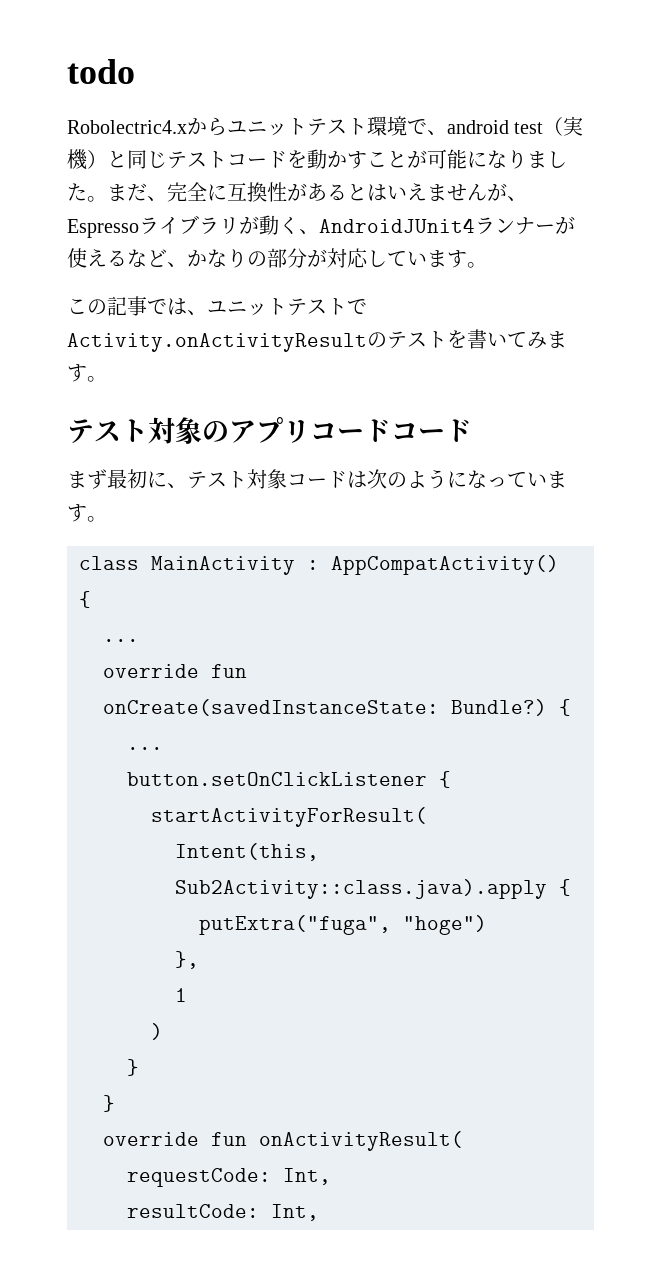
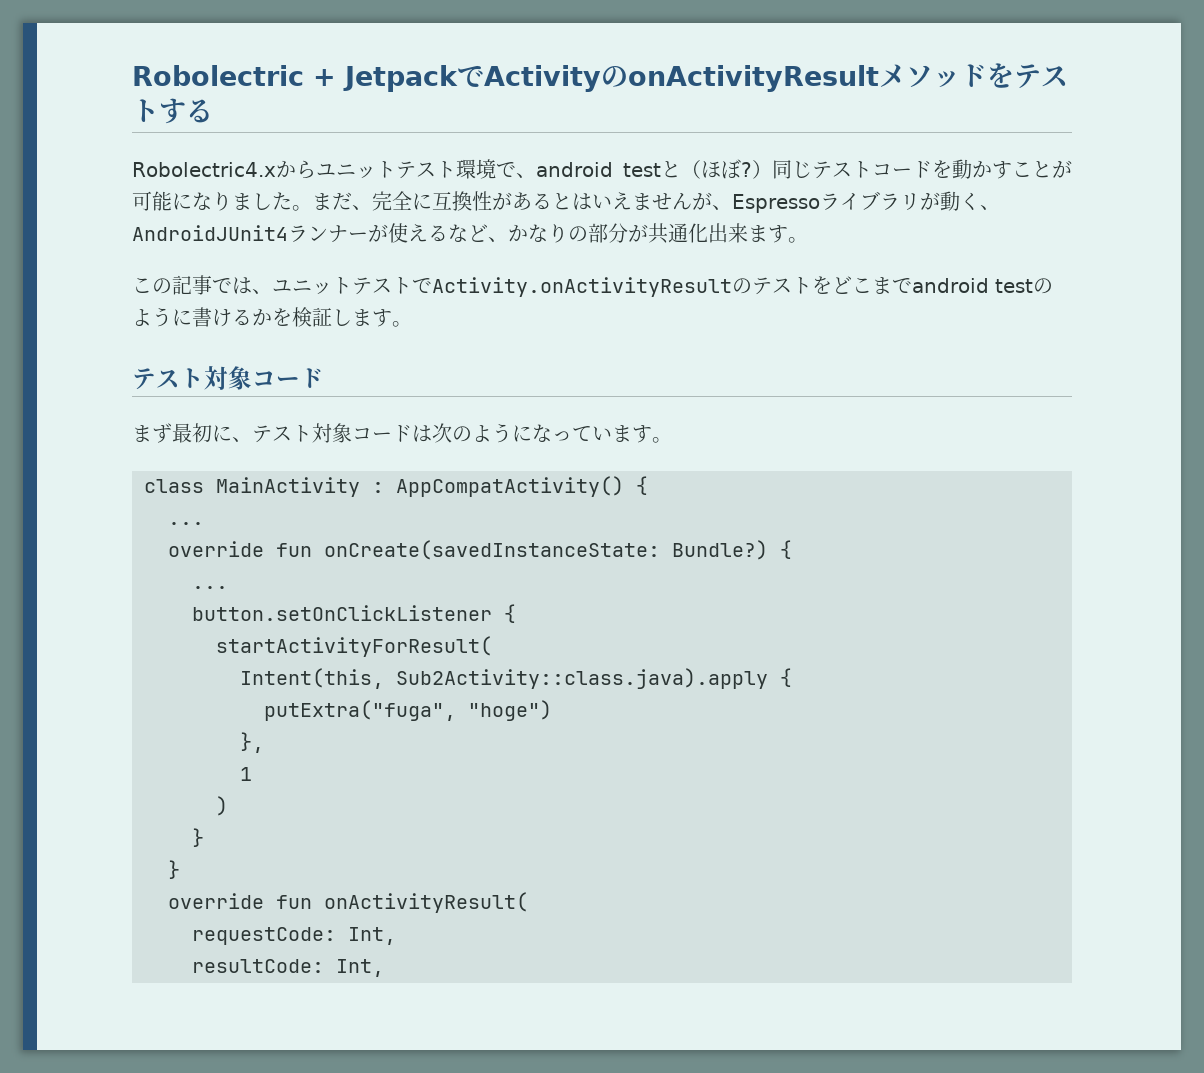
[67,59,135,84] todo -> [132,63,1068,92] [132,98,213,124] Robolectric + JetpackでActivityのonActivityResultメソッドをテストする
[543,116,584,136] [67,149,127,170] （実機）と -> [661,159,772,179] と（ほぼ?）
[327,248,427,268] 対応してい -> [648,223,748,244] 共通化出来
[467,329,547,349] 書いてみ -> [832,276,1053,294] [132,307,352,327] どこまでandroid testのように書けるかを検証し
[202,417,391,443] のアプリコード -> (252, 378) none

